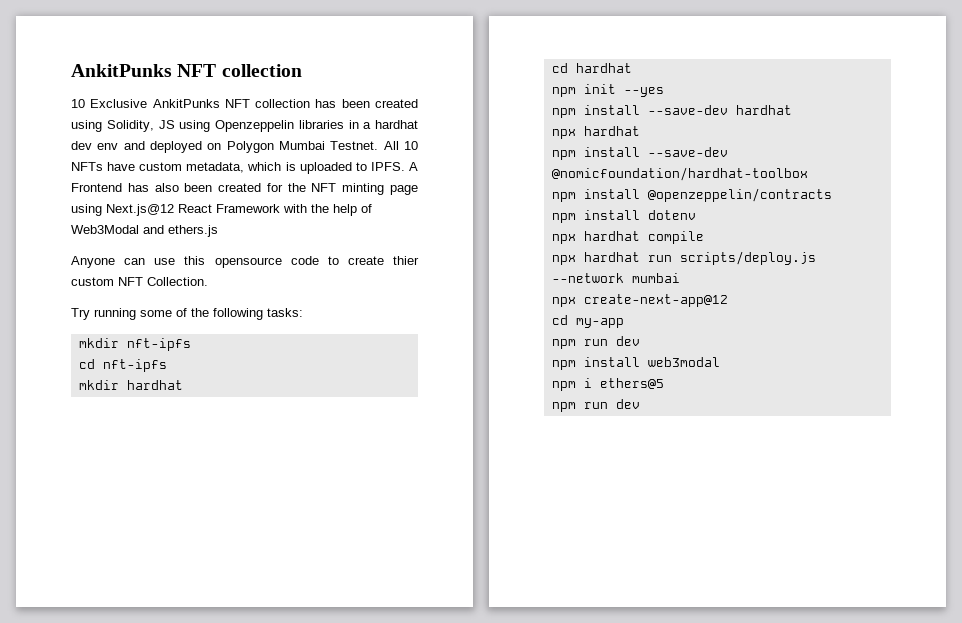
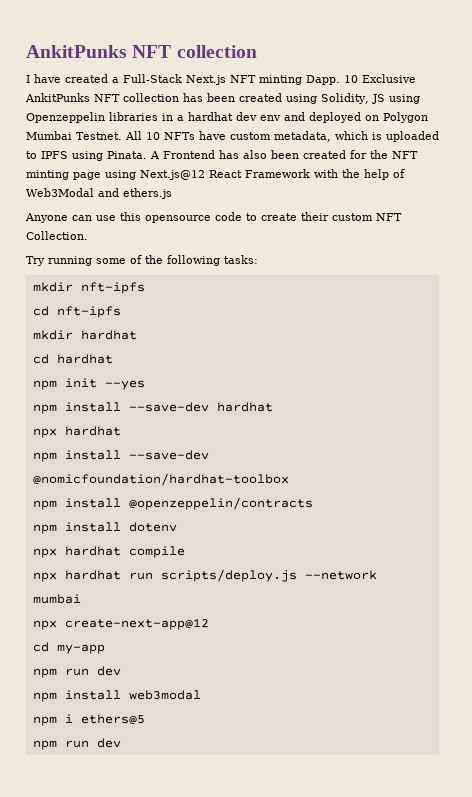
(302, 70) none -> [26,74,340,85] I have created a Full-Stack Next.js NFT minting Dapp.
[370,162,405,171] IPFS. -> [41,151,147,161] IPFS using Pinata.
[393,256,419,265] thier -> [301,212,329,221] their

